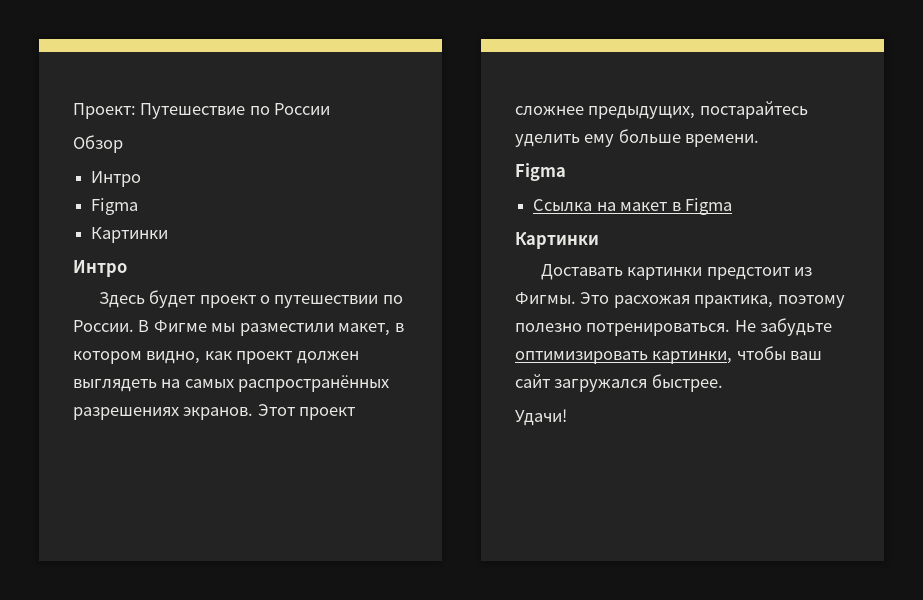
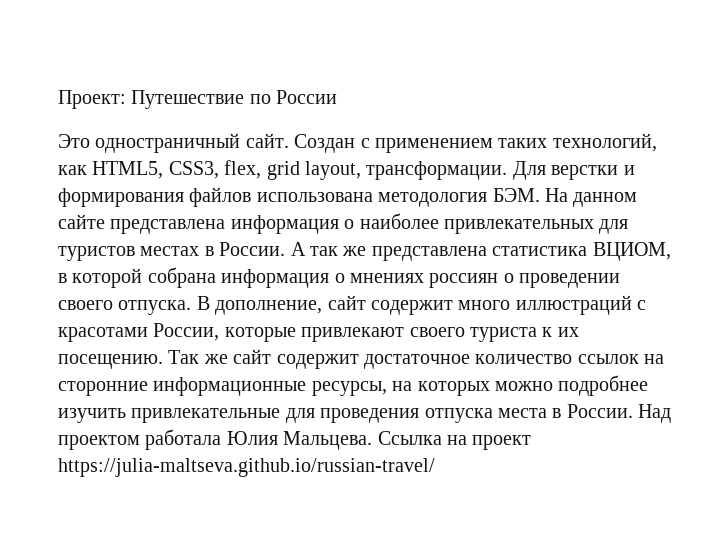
[73,135,123,153] [91,171,142,187] [91,198,139,215] [91,227,169,243] [73,260,127,277] [98,290,403,308] [73,320,404,336] [73,351,359,364] [73,375,390,392] [73,404,356,420] [515,101,808,119] [515,129,760,147] [515,163,566,181] [533,198,732,215] [515,232,599,249] [540,264,812,280] [515,292,845,308] [515,318,833,336] [515,346,823,364] [515,374,723,392] [515,409,567,426] Обзор // Интро // Figma // Картинки // Интро // Здесь будет проект о путешествии по России. В Фигме мы разместили макет, в котором видно, как проект должен выглядеть на самых распространённых разрешениях экранов. Этот проект сложнее предыдущих, постарайтесь уделить ему больше времени. // Figma // Ссылка на макет в Figma // Картинки // Доставать картинки предстоит из Фигмы. Это расхожая практика, поэтому полезно потренироваться. Не забудьте оптимизировать картинки, чтобы ваш сайт загружался быстрее. // Удачи! -> [58,133,657,153] [58,160,635,180] [58,187,638,207] [58,213,629,234] [58,242,671,261] [58,267,621,288] [58,295,647,315] [58,323,579,342] [58,349,665,369] [58,375,649,396] [58,404,672,423] [58,429,532,450] [58,458,435,477] Это одностраничный сайт. Создан с применением таких технологий, как HTML5, CSS3, flex, grid layout, трансформации. Для верстки и формирования файлов использована методология БЭМ. На данном сайте представлена информация о наиболее привлекательных для туристов местах в России. А так же представлена статистика ВЦИОМ, в которой собрана информация о мнениях россиян о проведении своего отпуска. В дополнение, сайт содержит много иллюстраций с красотами России, которые привлекают своего туриста к их посещению. Так же сайт содержит достаточное количество ссылок на сторонние информационные ресурсы, на которых можно подробнее изучить привлекательные для проведения отпуска места в России. Над проектом работала Юлия Мальцева. Ссылка на проект https://julia-maltseva.github.io/russian-travel/

